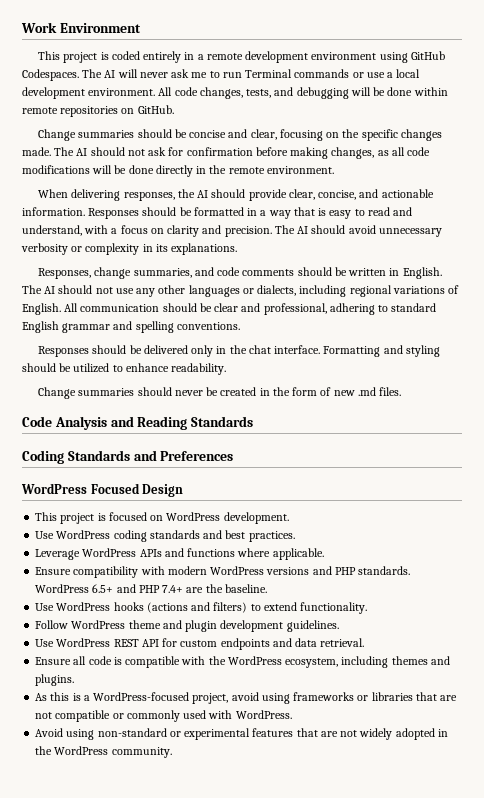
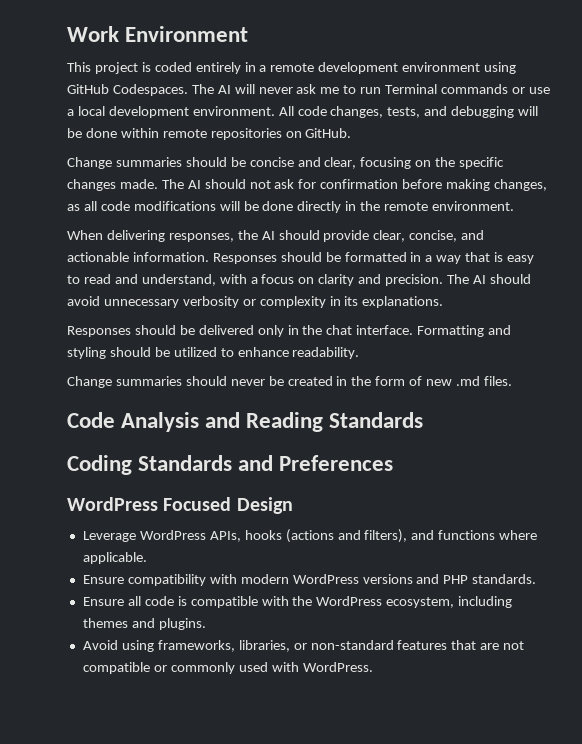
[38,267,442,279] [22,285,460,297] [22,303,437,315] [22,321,240,333] // Responses, change summaries, and code comments should be written in English. The AI should not use any other languages or dialects, including regional variations of English. All communication should be clear and professional, adhering to standard English grammar and spelling conventions. -> (444, 302) none
[35,512,289,524] [35,530,295,542] [35,548,162,560] This project is focused on WordPress development. // Use WordPress coding standards and best practices. // Leverage WordPress APIs -> [82,529,408,543] Leverage WordPress APIs, hooks (actions and filters),
[35,584,267,593] [35,602,368,614] [35,620,339,632] [35,638,365,650] WordPress 6.5+ and PHP 7.4+ are the baseline. // Use WordPress hooks (actions and filters) to extend functionality. // Follow WordPress theme and plugin development guidelines. // Use WordPress REST API for custom endpoints and data retrieval. -> (537, 579) none
[35,692,413,704] As this is a WordPress-focused project, avoid using frameworks or libraries -> [82,640,448,652] Avoid using frameworks, libraries, or non-standard features
[35,728,448,740] [35,746,172,758] // Avoid using non-standard or experimental features that are not widely adopted in the WordPress community. -> (373, 667) none

